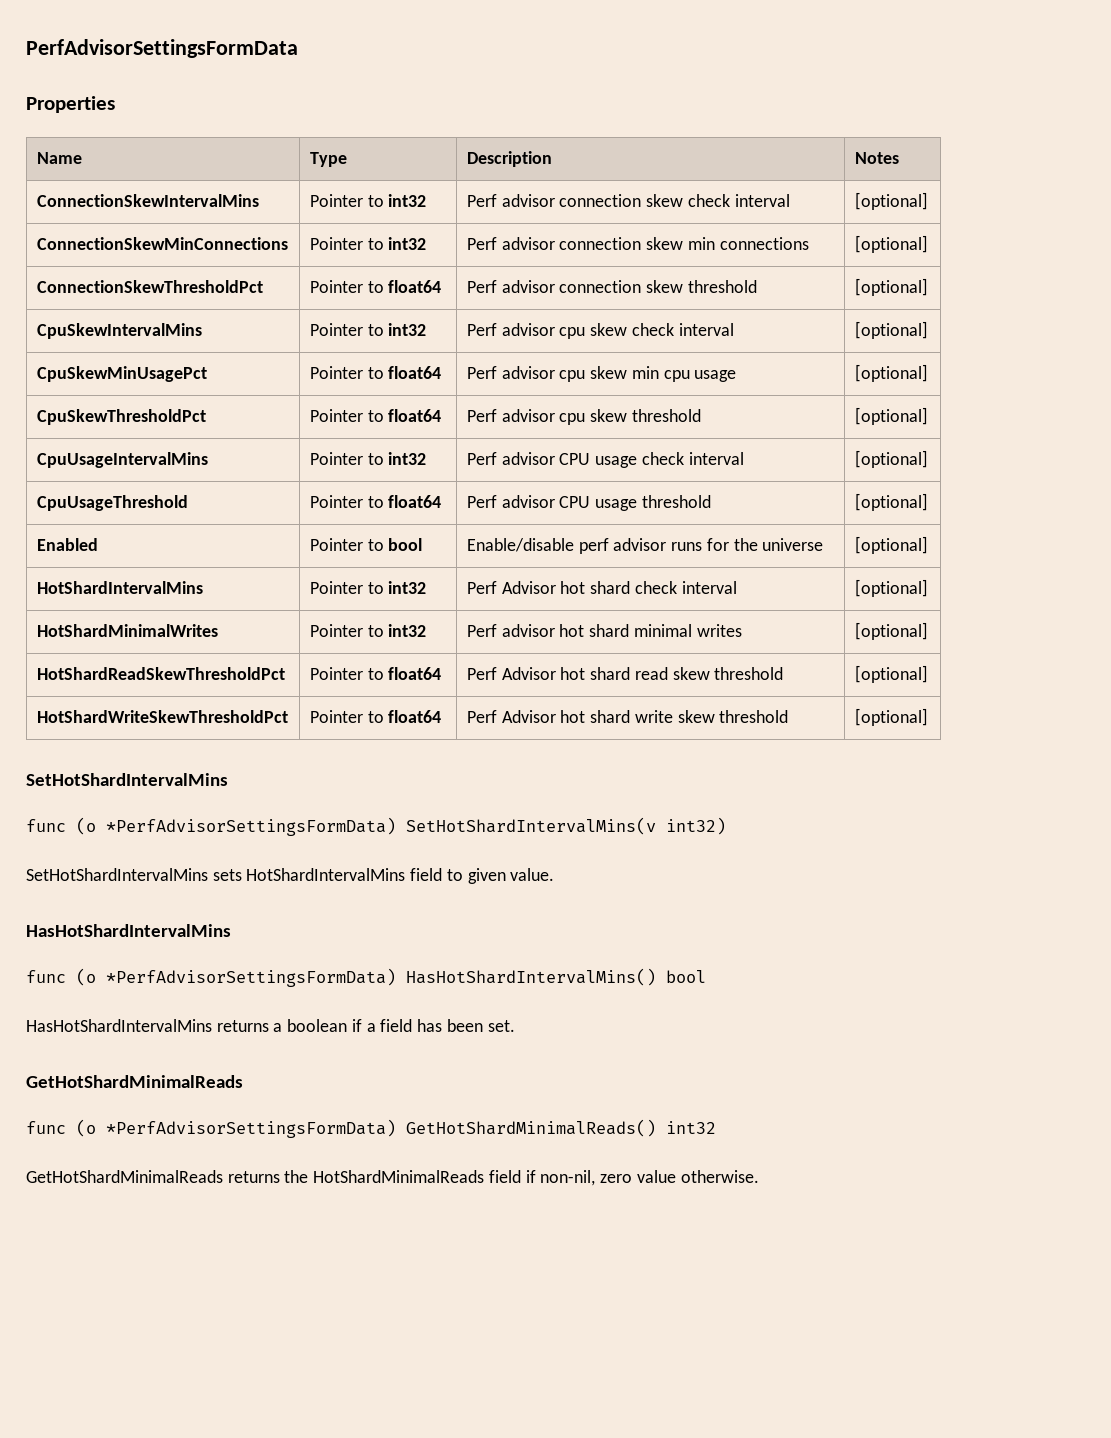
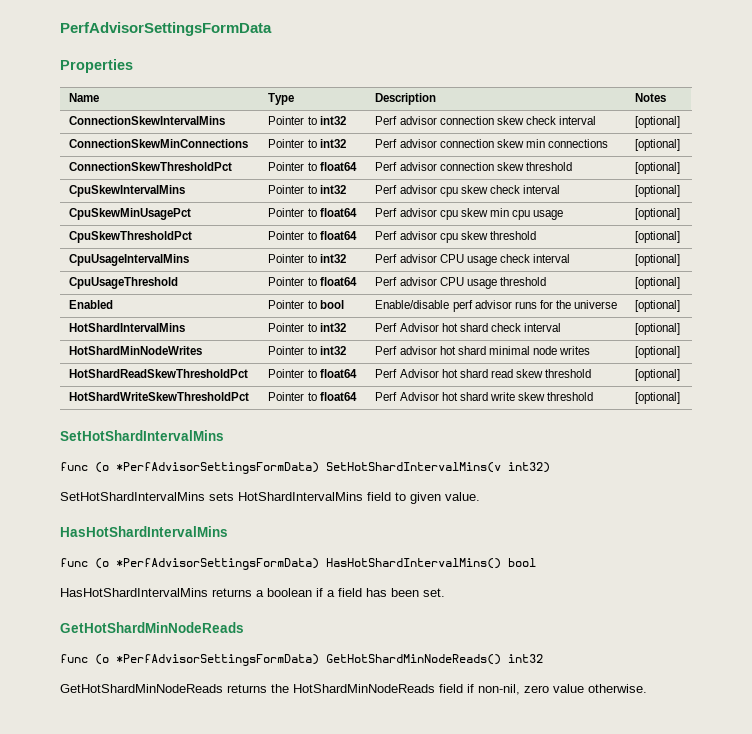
[36,624,218,637] HotShardMinimalWrites -> [69,346,203,355] HotShardMinNodeWrites
(692, 630) none -> [532,346,557,355] node
[26,1075,243,1088] [26,1119,656,1138] GetHotShardMinimalReads // func (o *PerfAdvisorSettingsFormData) GetHotShardMinimalReads() -> [60,622,244,633] [60,654,501,666] GetHotShardMinNodeReads // func (o *PerfAdvisorSettingsFormData) GetHotShardMinNodeReads()
[26,1170,223,1183] GetHotShardMinimalReads -> [60,684,223,693] GetHotShardMinNodeReads
[313,1170,485,1183] HotShardMinimalReads -> [293,684,435,693] HotShardMinNodeReads

